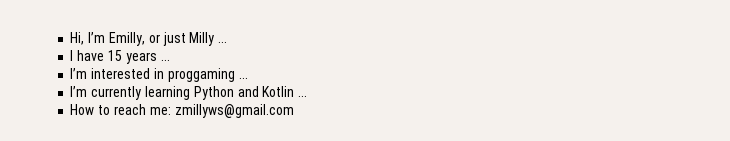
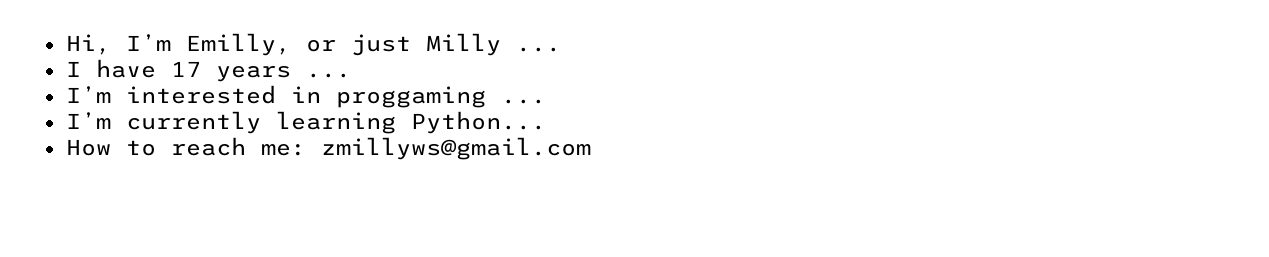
[107,50,122,61] 15 -> [170,61,201,77] 17
[193,86,308,100] Python and Kotlin ... -> [410,111,546,134] Python...

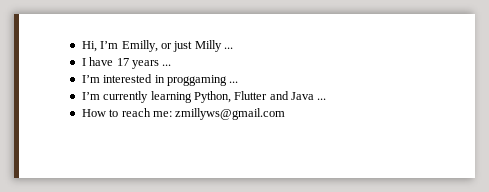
[410,111,546,134] Python... -> [193,91,327,103] Python, Flutter and Java ...

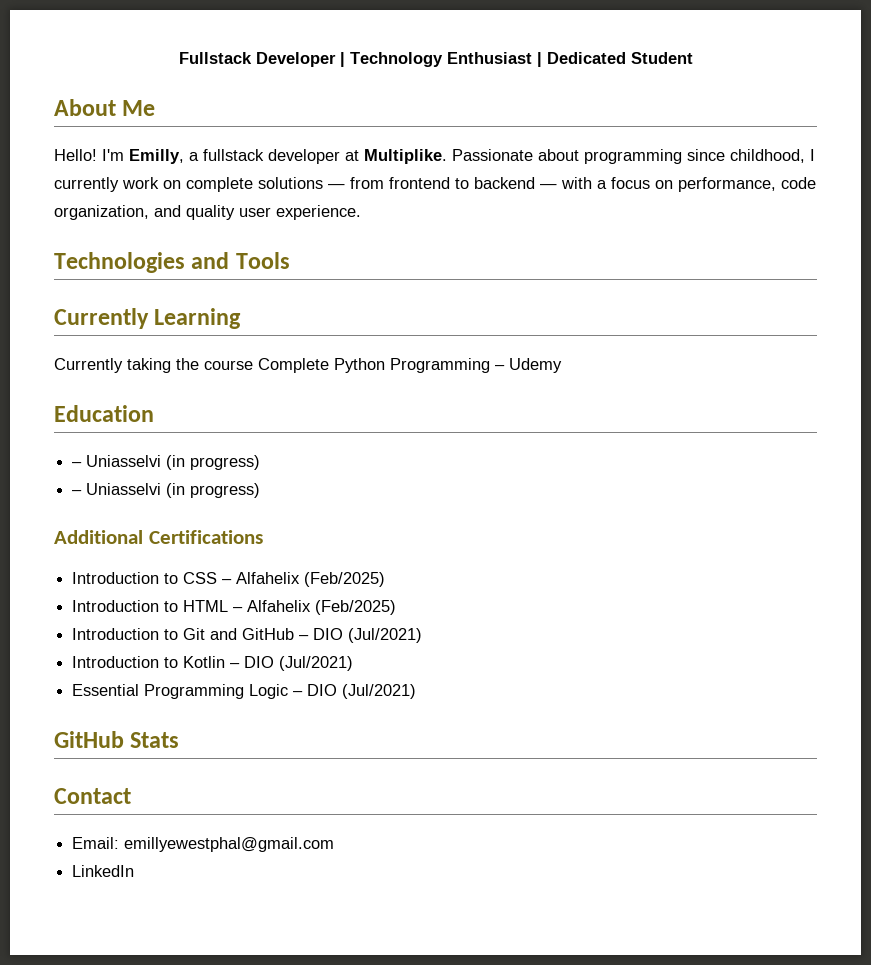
[81,40,233,52] [81,57,172,69] [81,74,239,86] [81,91,327,103] [81,108,286,120] Hi, I’m Emilly, or just Milly ... // I have 17 years ... // I’m interested in proggaming ... // I’m currently learning Python, Flutter and Java ... // How to reach me: zmillyws@gmail.com -> [178,52,693,67] [54,99,156,116] [54,149,815,164] [54,177,816,192] [54,205,361,220] [54,252,290,273] [54,308,242,329] [54,358,562,373] [54,405,154,422] [72,455,261,470] [72,483,261,498] [54,530,263,544] [72,572,386,587] [72,600,397,615] [72,628,423,643] [72,656,354,671] [72,684,417,699] [54,731,180,748] [54,788,131,804] [72,837,335,852] [72,865,135,877] Fullstack Developer | Technology Enthusiast | Dedicated Student // About Me // Hello! I'm Emilly, a fullstack developer at Multiplike. Passionate about programming since childhood, I currently work on complete solutions — from frontend to backend — with a focus on performance, code organization, and quality user experience. // Technologies and Tools // Currently Learning // Currently taking the course Complete Python Programming – Udemy // Education // – Uniasselvi (in progress) // – Uniasselvi (in progress) // Additional Certifications // Introduction to CSS – Alfahelix (Feb/2025) // Introduction to HTML – Alfahelix (Feb/2025) // Introduction to Git and GitHub – DIO (Jul/2021) // Introduction to Kotlin – DIO (Jul/2021) // Essential Programming Logic – DIO (Jul/2021) // GitHub Stats // Contact // Email: emillyewestphal@gmail.com // LinkedIn

